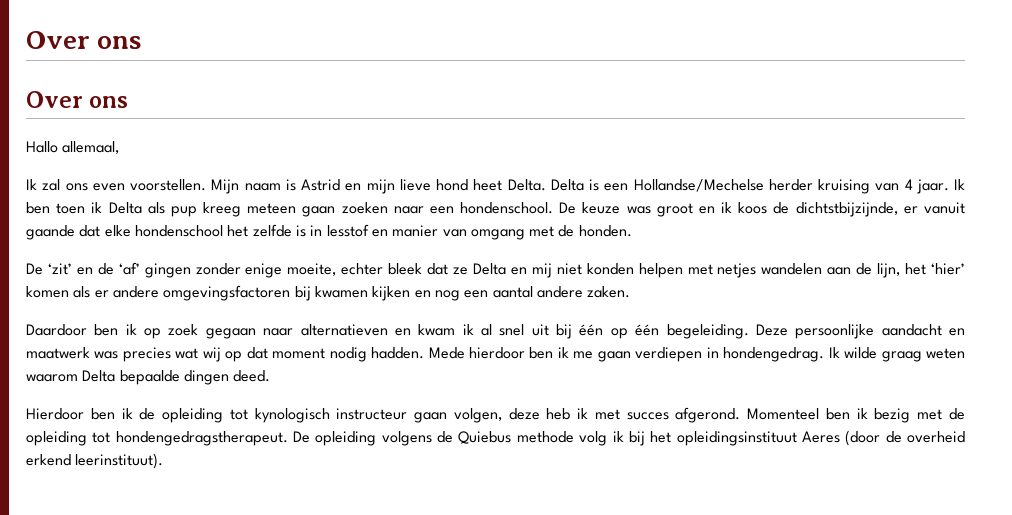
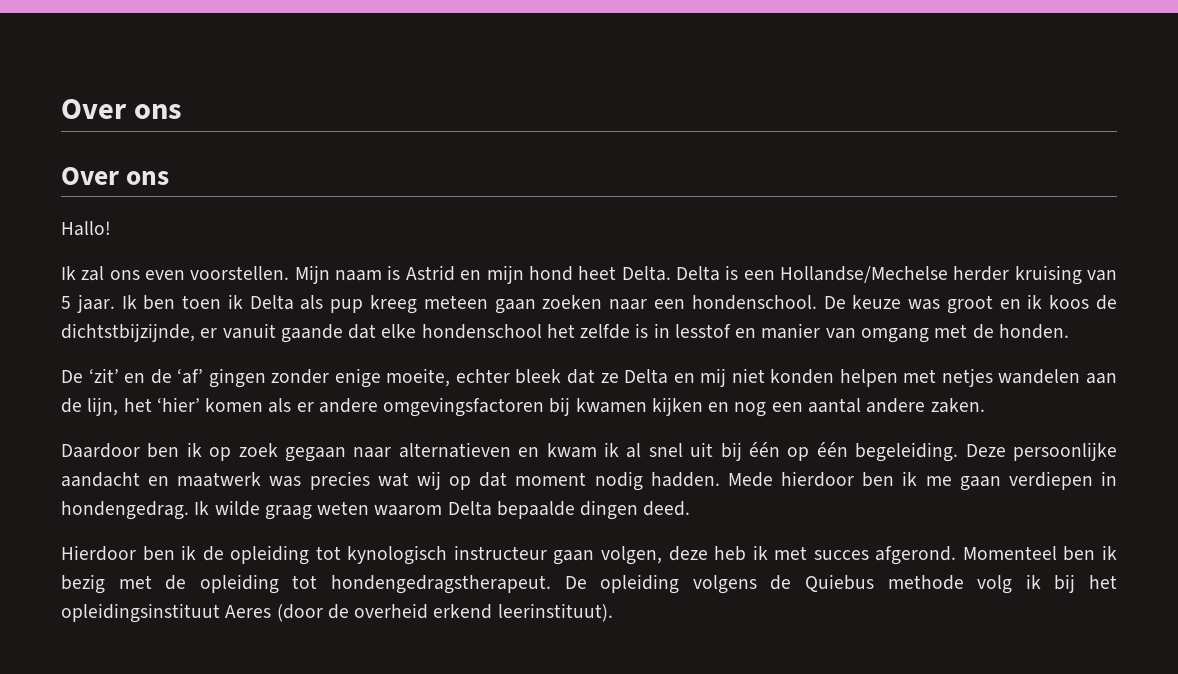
[26,141,120,154] Hallo allemaal, -> [61,221,111,236] Hallo!
[399,179,431,191] lieve -> (524, 274) none
[904,179,913,190] 4 -> [61,296,71,309] 5

